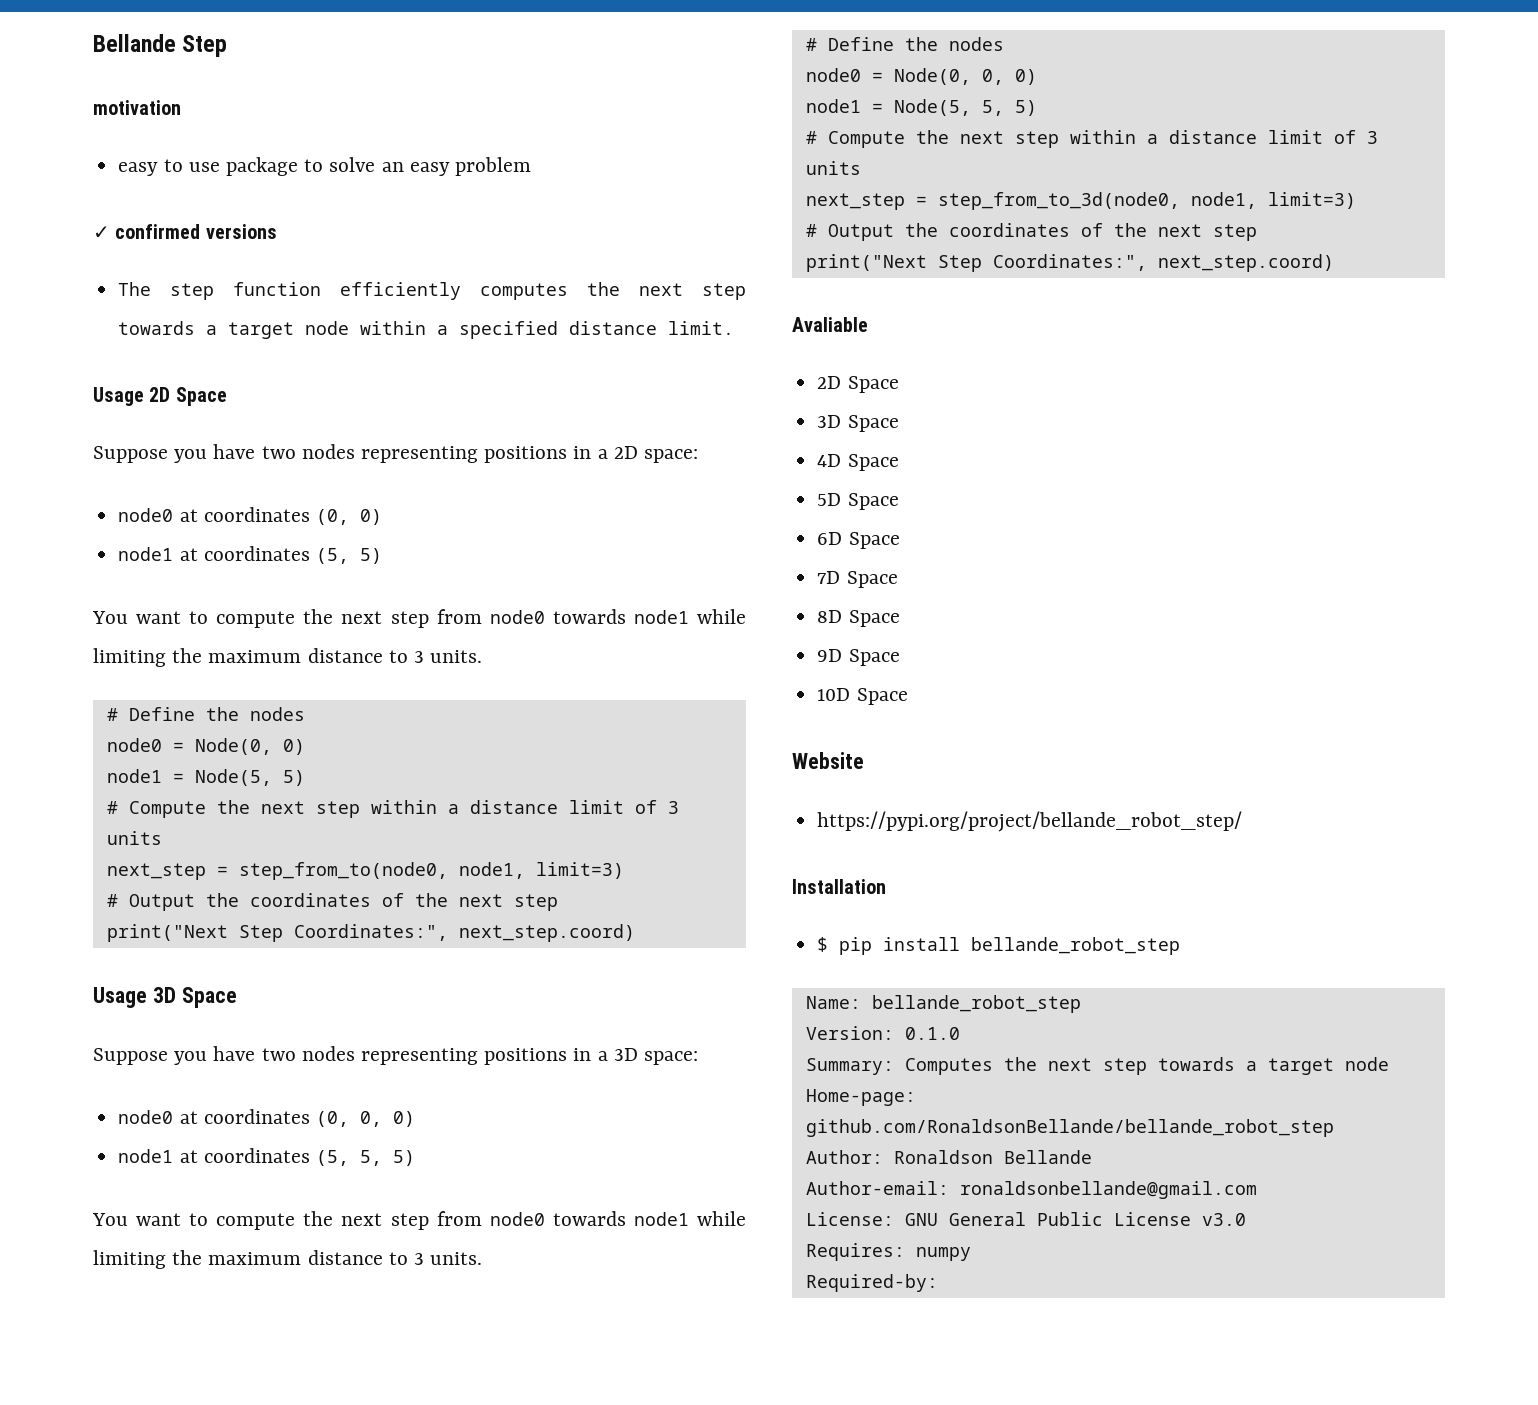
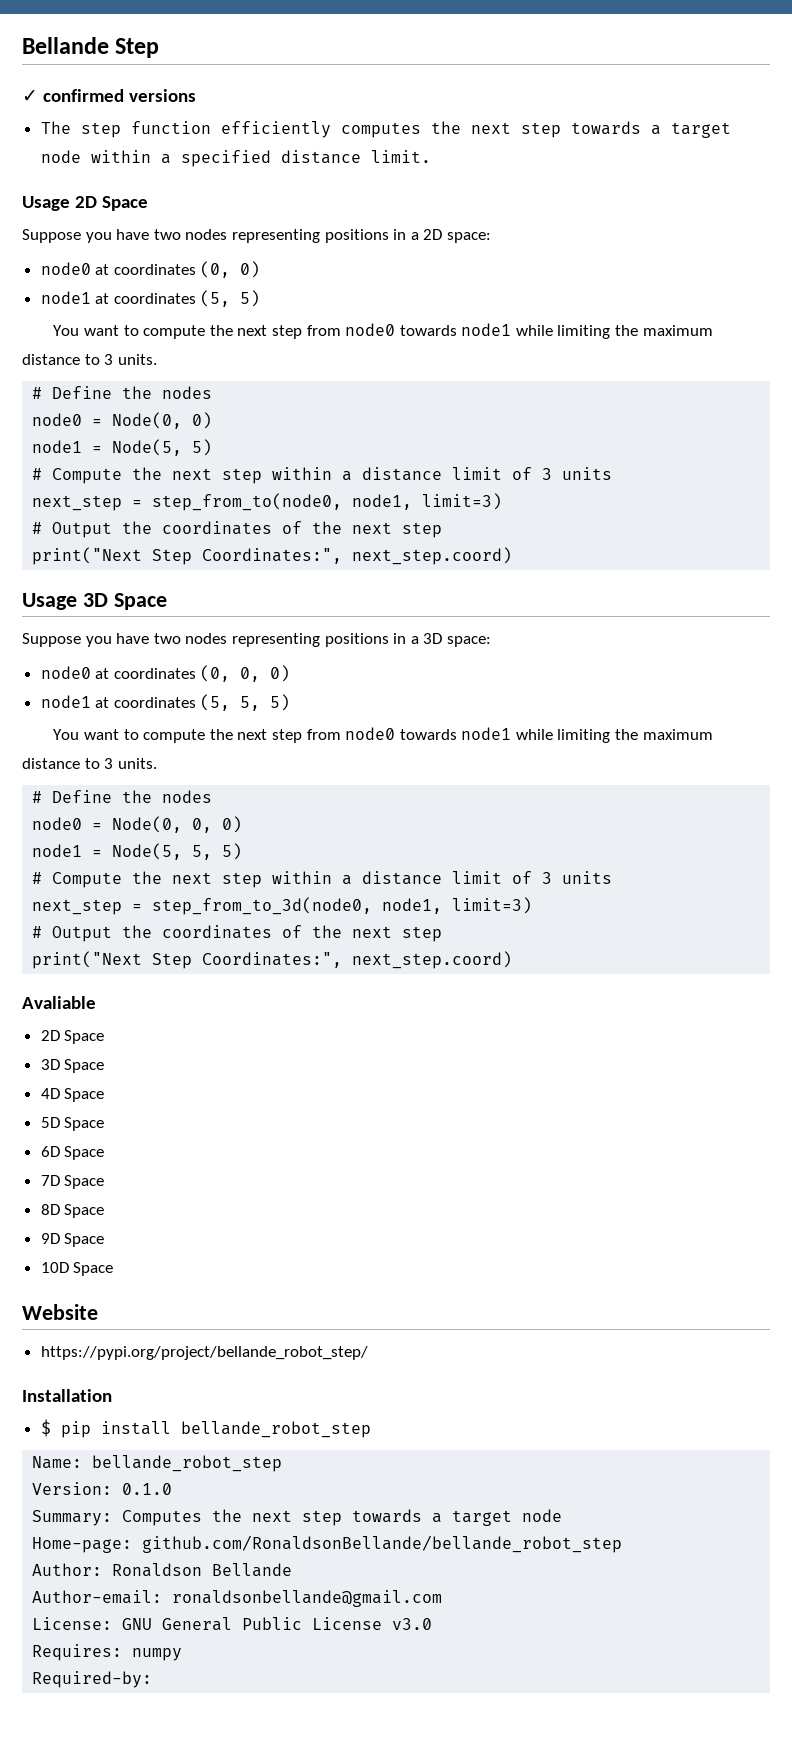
[93,100,181,115] [118,157,531,176] // motivation // easy to use package to solve an easy problem -> (160, 48) none

